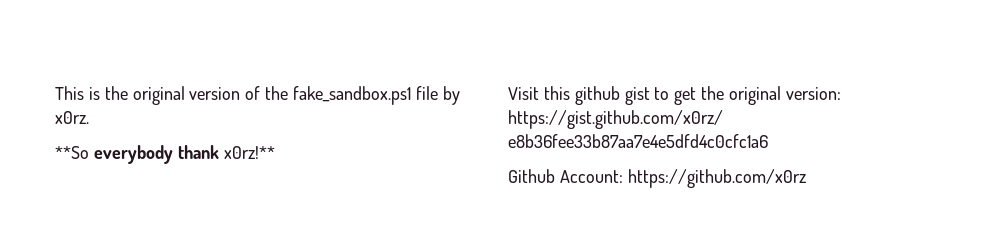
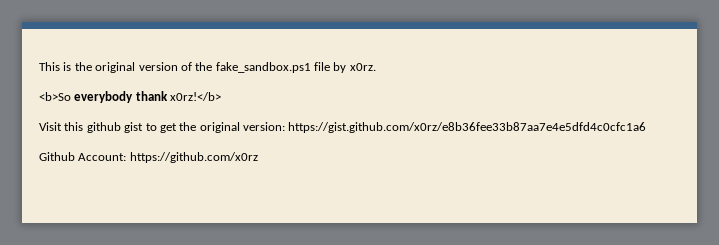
[55,146,89,159] **So -> [39,92,71,101] <b>So
[223,146,275,159] x0rz!** -> [170,92,222,101] x0rz!</b>

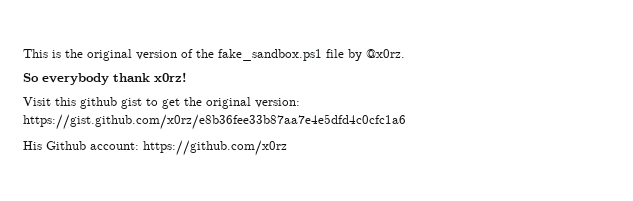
[349,63,376,71] [39,92,71,101] x0rz. // <b>So -> [366,49,405,58] [23,73,39,82] @x0rz. // So
[170,92,222,101] x0rz!</b> -> [154,72,187,82] x0rz!
[39,152,127,161] Github Account: -> [23,141,139,150] His Github account:

